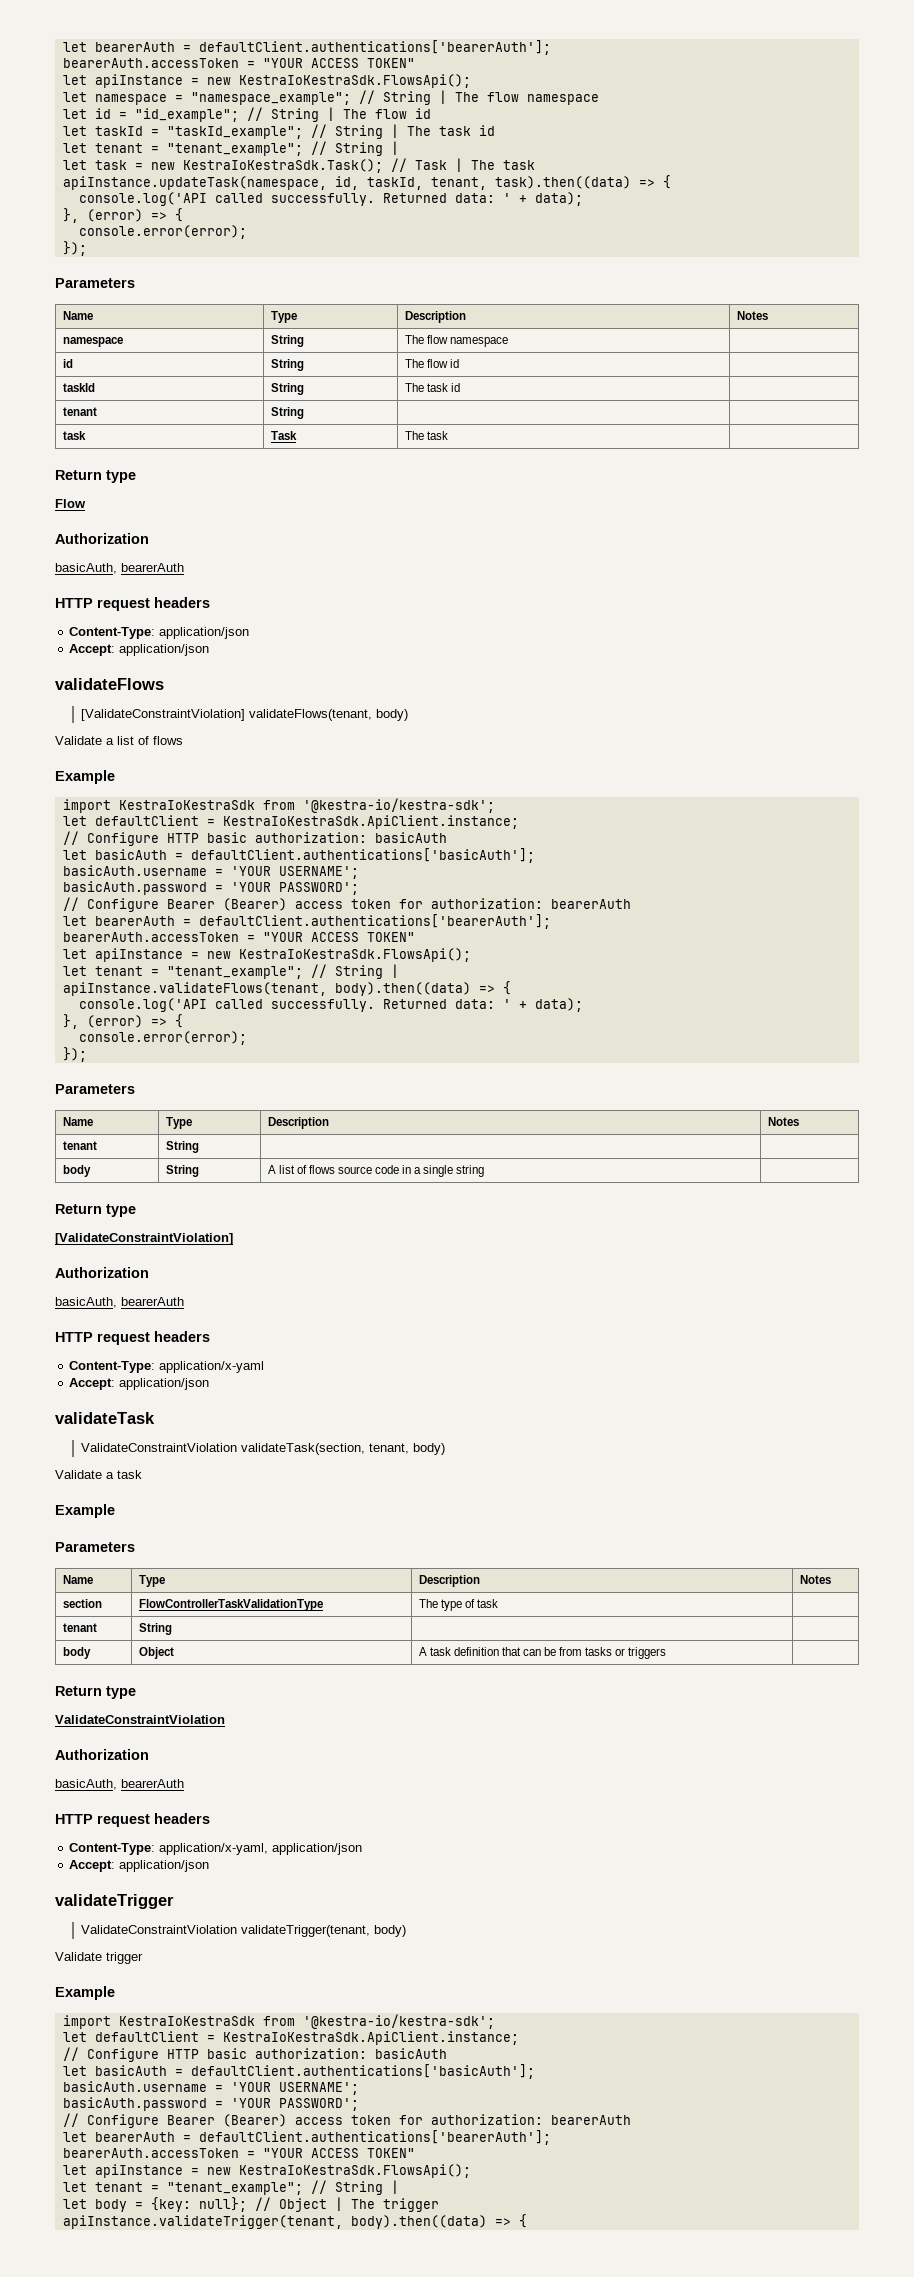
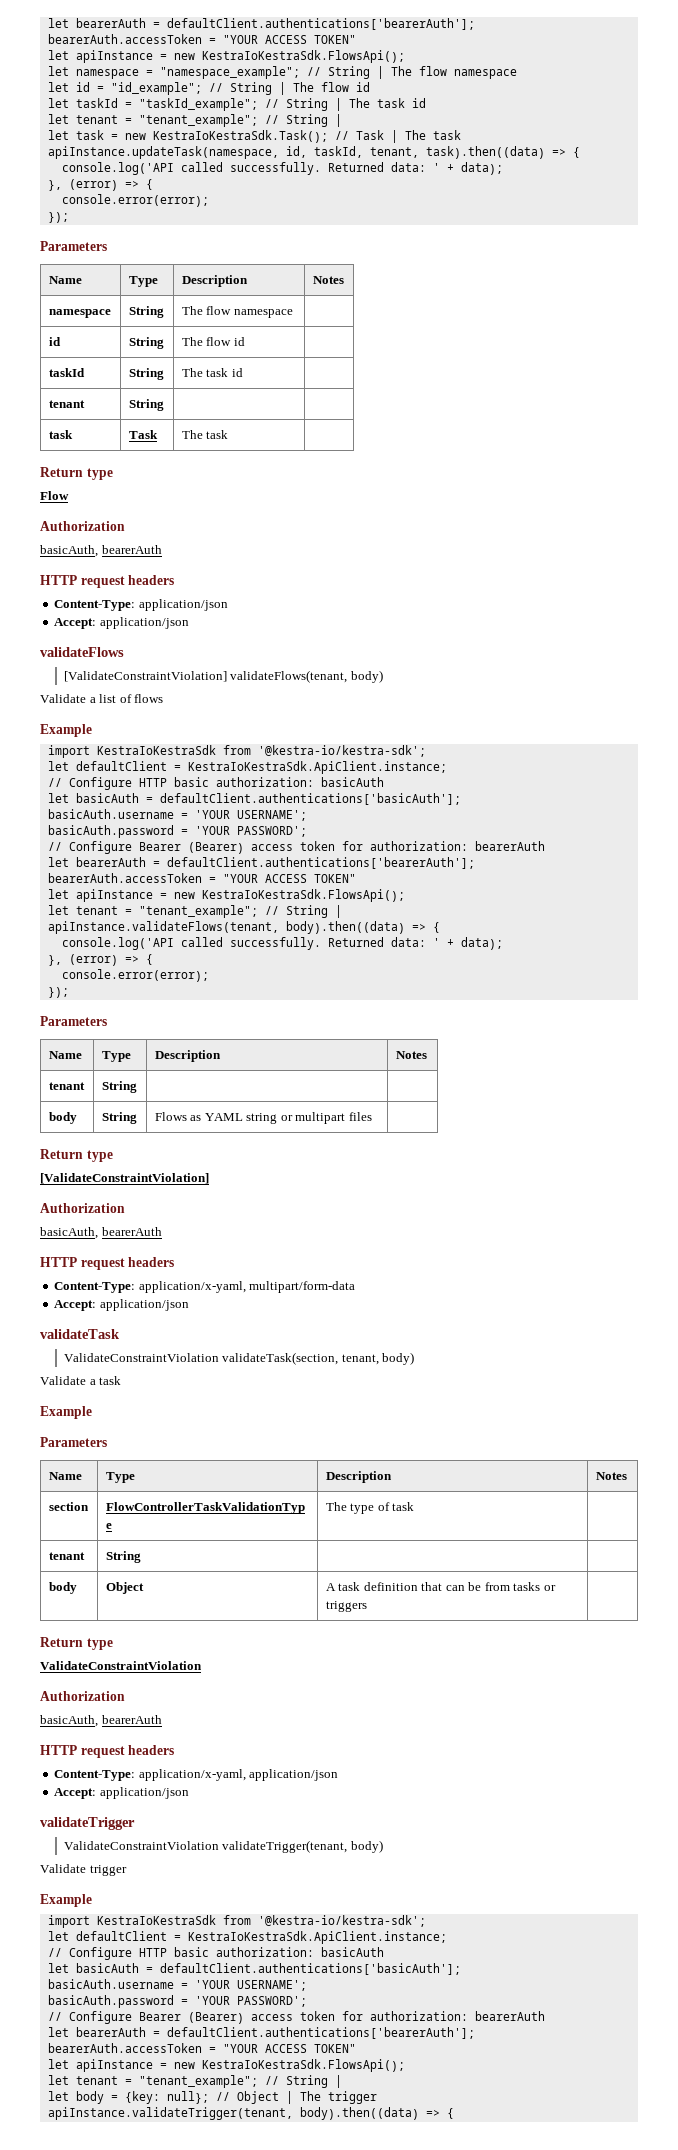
[267,1165,485,1177] A list of flows source code in a single string -> [154,1112,372,1124] Flows as YAML string or multipart files
[159,1361,265,1373] application/x-yaml -> [138,1281,356,1293] application/x-yaml, multipart/form-data

